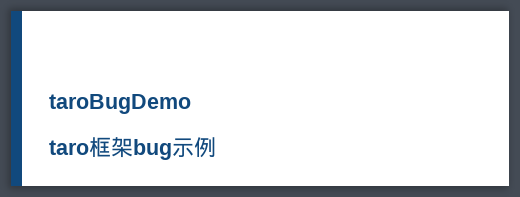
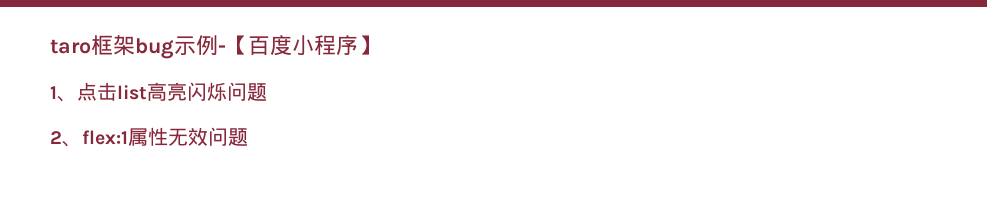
[49,94,191,114] taroBugDemo // -> (50, 46) none
(216, 147) none -> [218,35,380,56] [50,82,267,102] [50,127,248,147] -【百度小程序】 // 1、点击list高亮闪烁问题 // 2、flex:1属性无效问题

